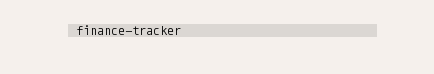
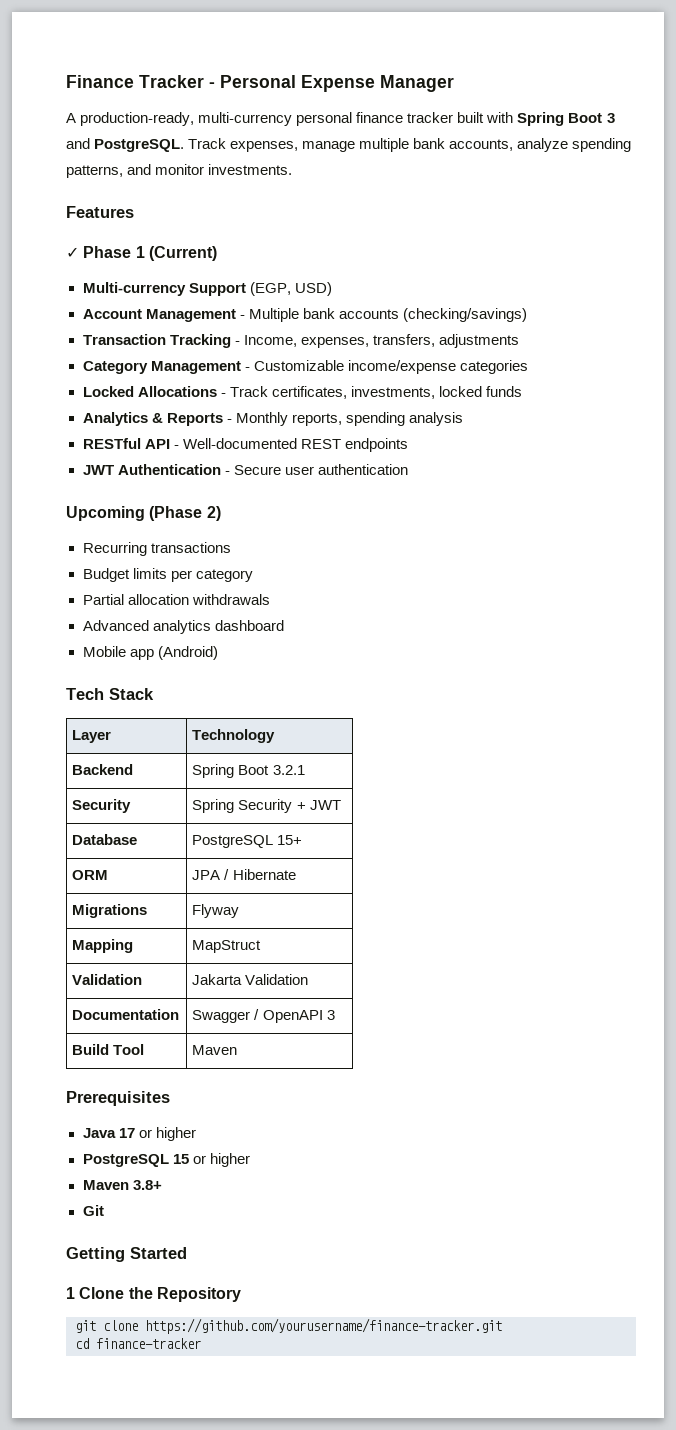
(75, 30) none -> [66,75,454,92] [66,112,615,126] [66,138,632,152] [66,164,293,178] [66,206,134,218] [66,246,217,261] [82,282,332,296] [82,308,527,322] [82,334,519,348] [82,360,528,374] [82,386,522,399] [82,412,463,426] [82,438,408,452] [82,464,408,475] [66,506,221,521] [82,542,231,556] [82,568,253,582] [82,594,270,605] [82,620,284,634] [82,646,218,660] [66,688,154,700] [72,730,112,743] [192,729,276,743] [72,764,134,775] [192,764,305,778] [72,799,132,813] [192,799,341,813] [72,834,138,845] [192,835,303,848] [72,870,109,880] [192,869,296,880] [72,904,148,918] [192,904,240,918] [72,939,134,953] [192,940,262,953] [72,974,143,985] [192,974,309,985] [72,1009,180,1020] [192,1009,335,1023] [72,1044,145,1055] [192,1045,238,1055] [66,1091,170,1106] [82,1127,196,1141] [82,1153,250,1167] [82,1180,162,1190] [82,1205,104,1216] [66,1247,187,1262] [66,1287,241,1302] [75,1318,502,1334] [75,1338,89,1349] Finance Tracker - Personal Expense Manager // A production-ready, multi-currency personal finance tracker built with Spring Boot 3 and PostgreSQL. Track expenses, manage multiple bank accounts, analyze spending patterns, and monitor investments. // Features // ✓ Phase 1 (Current) // Multi-currency Support (EGP, USD) // Account Management - Multiple bank accounts (checking/savings) // Transaction Tracking - Income, expenses, transfers, adjustments // Category Management - Customizable income/expense categories // Locked Allocations - Track certificates, investments, locked funds // Analytics & Reports - Monthly reports, spending analysis // RESTful API - Well-documented REST endpoints // JWT Authentication - Secure user authentication // Upcoming (Phase 2) // Recurring transactions // Budget limits per category // Partial allocation withdrawals // Advanced analytics dashboard // Mobile app (Android) // Tech Stack // Layer | Technology // Backend | Spring Boot 3.2.1 // Security | Spring Security + JWT // Database | PostgreSQL 15+ // ORM | JPA / Hibernate // Migrations | Flyway // Mapping | MapStruct // Validation | Jakarta Validation // Documentation | Swagger / OpenAPI 3 // Build Tool | Maven // Prerequisites // Java 17 or higher // PostgreSQL 15 or higher // Maven 3.8+ // Git // Getting Started // 1 Clone the Repository // git clone https://github.com/yourusername/finance-tracker.git // cd

